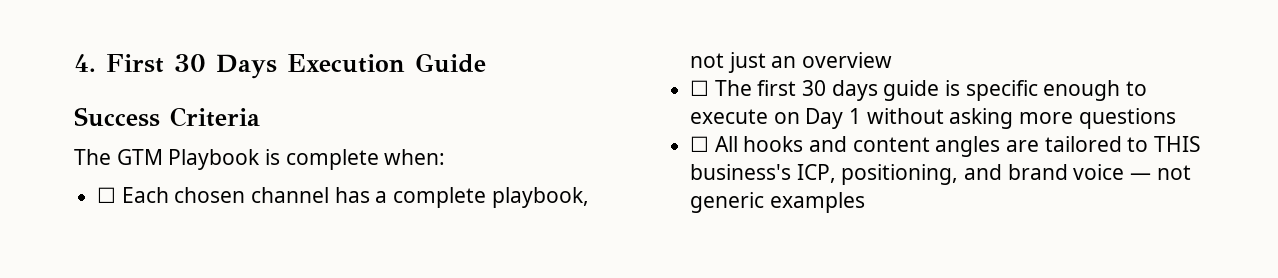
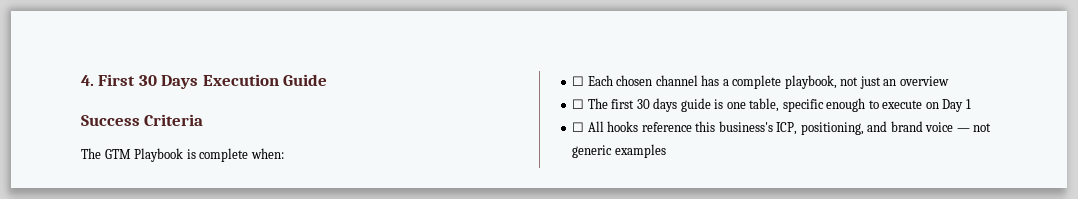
(961, 88) none -> [726,98,780,112] one table,
[866,108,1176,129] without asking more questions -> (971, 104) none
[809,136,1202,157] and content angles are tailored to THIS -> [641,121,716,132] reference this

